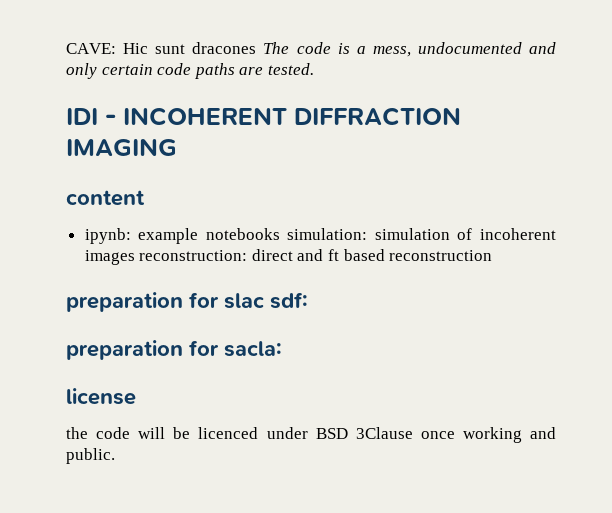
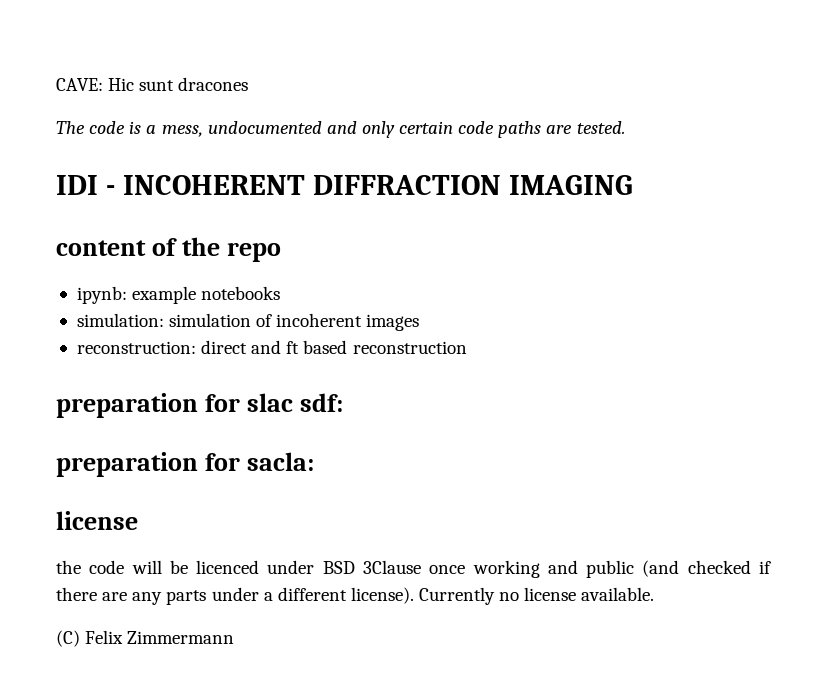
(257, 48) none -> (249, 84) //
(145, 198) none -> [151,237,281,262] of the repo
(280, 234) none -> (281, 293) //
(135, 257) none -> (420, 322) //
[66,448,115,464] public. -> [586,560,772,578] [56,587,655,605] [56,630,235,647] public (and checked if there are any parts under a different license). Currently no license available. // (C) Felix Zimmermann

